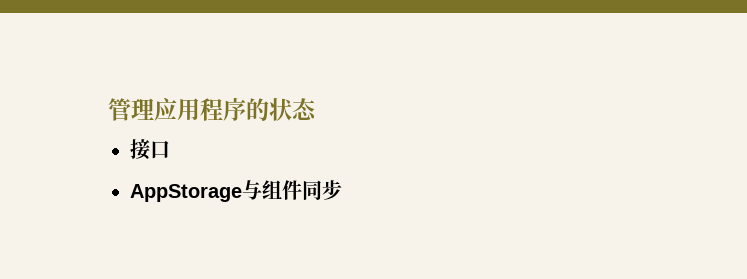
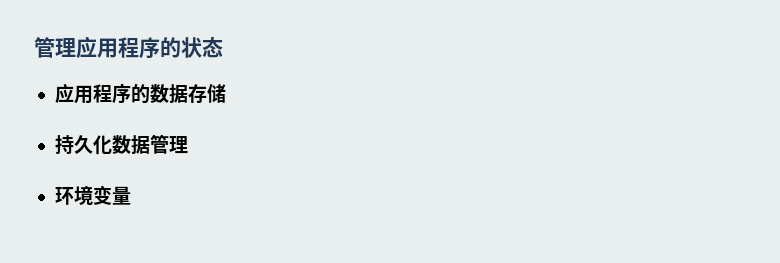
[130,139,170,160] [130,180,342,202] 接口 // AppStorage与组件同步 -> [54,83,226,104] [54,134,188,155] [54,185,131,205] 应用程序的数据存储 // 持久化数据管理 // 环境变量

